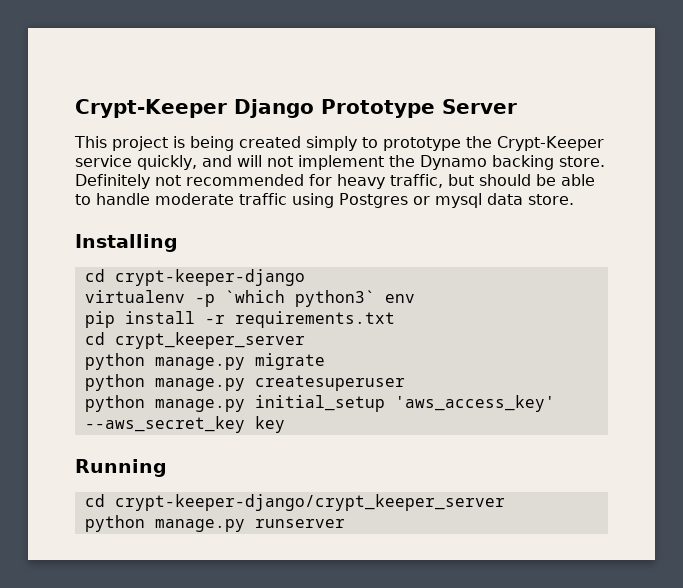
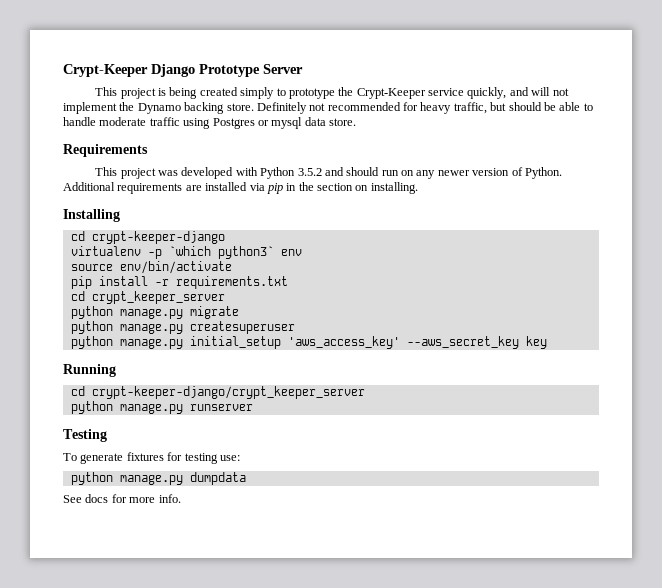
(574, 199) none -> [63,144,148,157] [95,167,562,179] [63,182,418,194] // Requirements // This project was developed with Python 3.5.2 and should run on any newer version of Python. Additional requirements are installed via pip in the section on installing.
(415, 298) none -> [70,261,232,274] // source env/bin/activate
(345, 523) none -> [63,429,107,442] [63,452,240,464] [70,472,246,485] [63,494,181,503] // Testing // To generate fixtures for testing use: // python manage.py dumpdata // See docs for more info.

